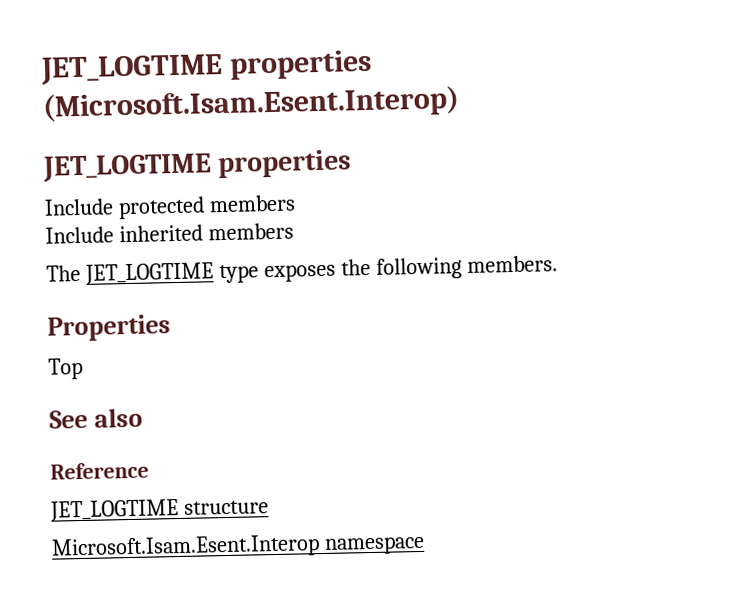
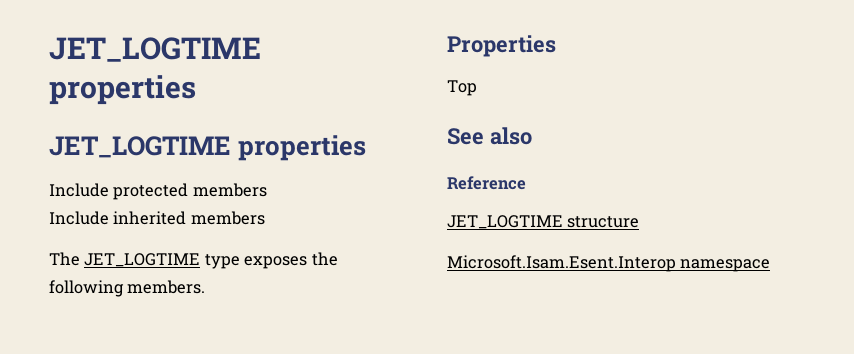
[40,49,373,85] [42,86,460,123] JET_LOGTIME properties (Microsoft.Isam.Esent.Interop) -> [49,37,261,62] [49,75,196,105] JET_LOGTIME properties

